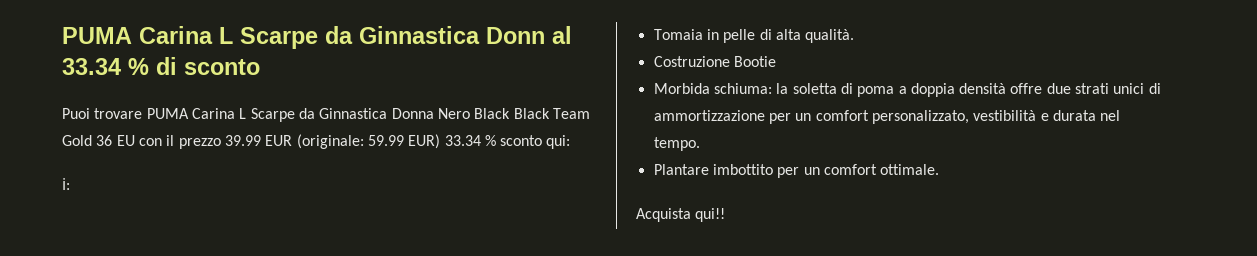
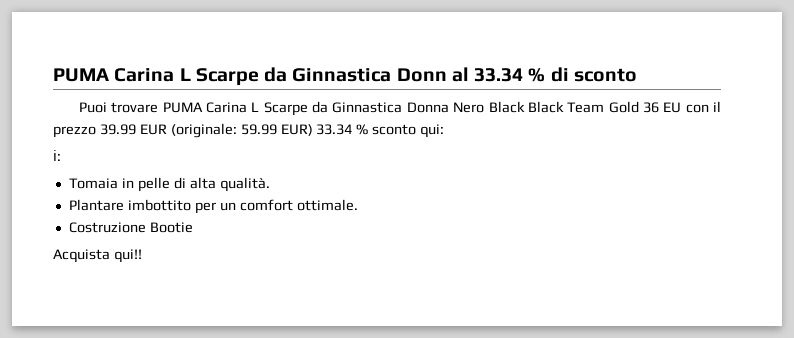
[653,56,776,67] [653,83,1161,97] [653,110,1121,124] [653,137,700,151] // Costruzione Bootie // Morbida schiuma: la soletta di poma a doppia densità offre due strati unici di ammortizzazione per un comfort personalizzato, vestibilità e durata nel tempo. -> (270, 184) none
(940, 169) none -> [68,222,193,233] // Costruzione Bootie

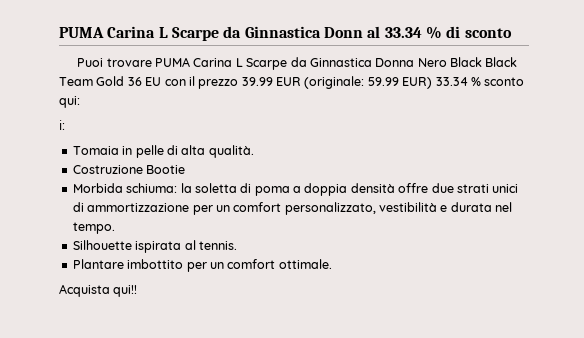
(270, 184) none -> [72,165,186,174] [72,183,519,196] [72,202,513,215] [72,222,115,234] [72,240,237,253] // Costruzione Bootie // Morbida schiuma: la soletta di poma a doppia densità offre due strati unici di ammortizzazione per un comfort personalizzato, vestibilità e durata nel tempo. // Silhouette ispirata al tennis.
[68,222,193,233] // Costruzione Bootie -> (332, 264) none

